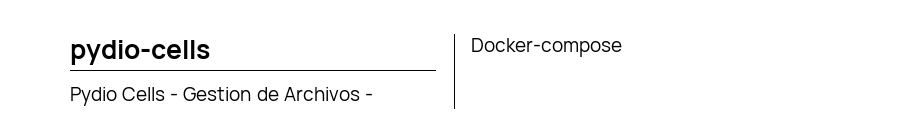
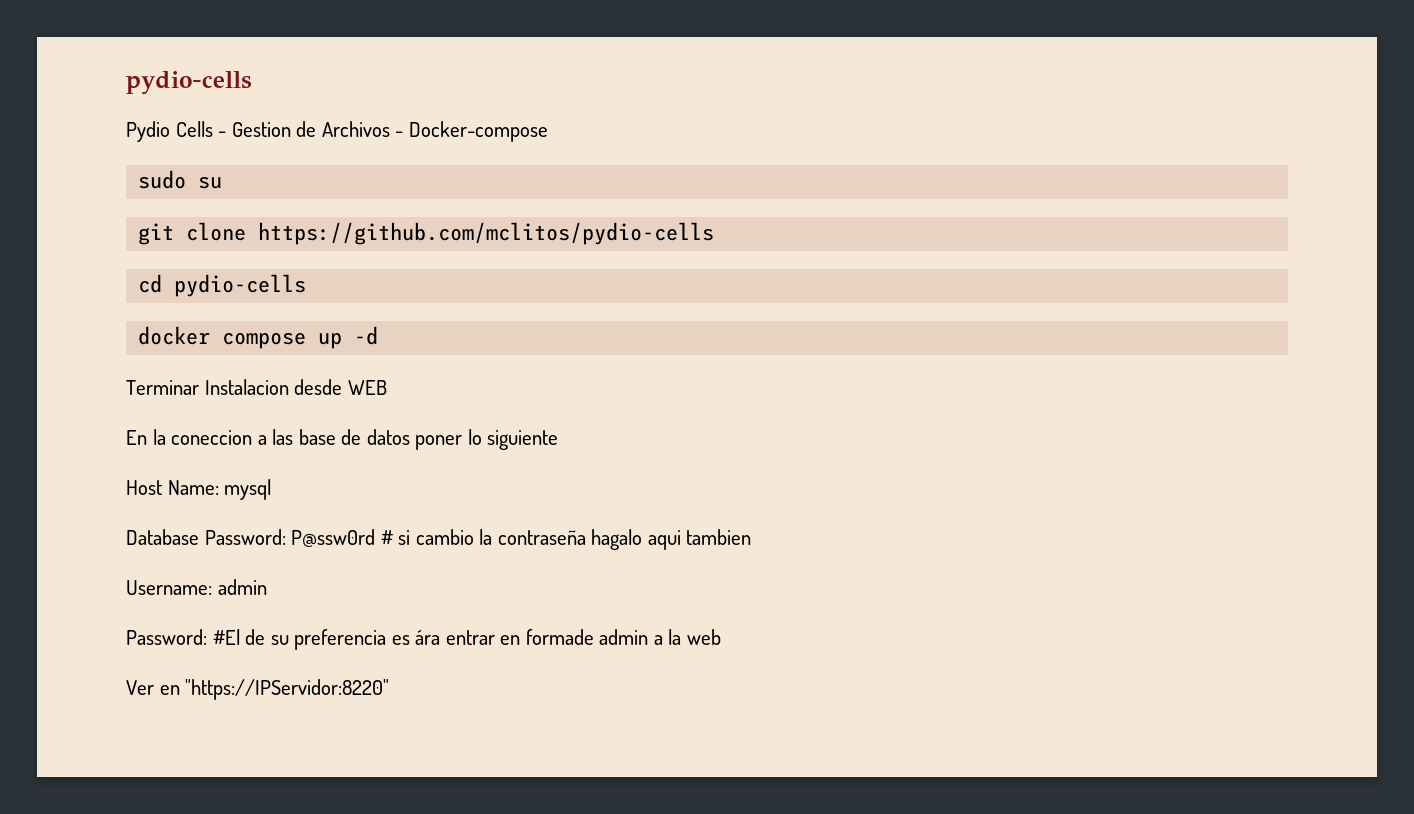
(622, 47) none -> [138,170,223,189] [138,222,715,245] [138,274,307,297] [138,326,379,349] [126,379,387,395] [126,429,559,450] [126,479,272,500] [126,529,752,550] [126,579,267,595] [126,629,721,650] [126,679,390,700] // sudo su // git clone https://github.com/mclitos/pydio-cells // cd pydio-cells // docker compose up -d // Terminar Instalacion desde WEB // En la coneccion a las base de datos poner lo siguiente // Host Name: mysql // Database Password: P@ssw0rd # si cambio la contraseña hagalo aqui tambien // Username: admin // Password: #El de su preferencia es ára entrar en formade admin a la web // Ver en "https://IPServidor:8220"

